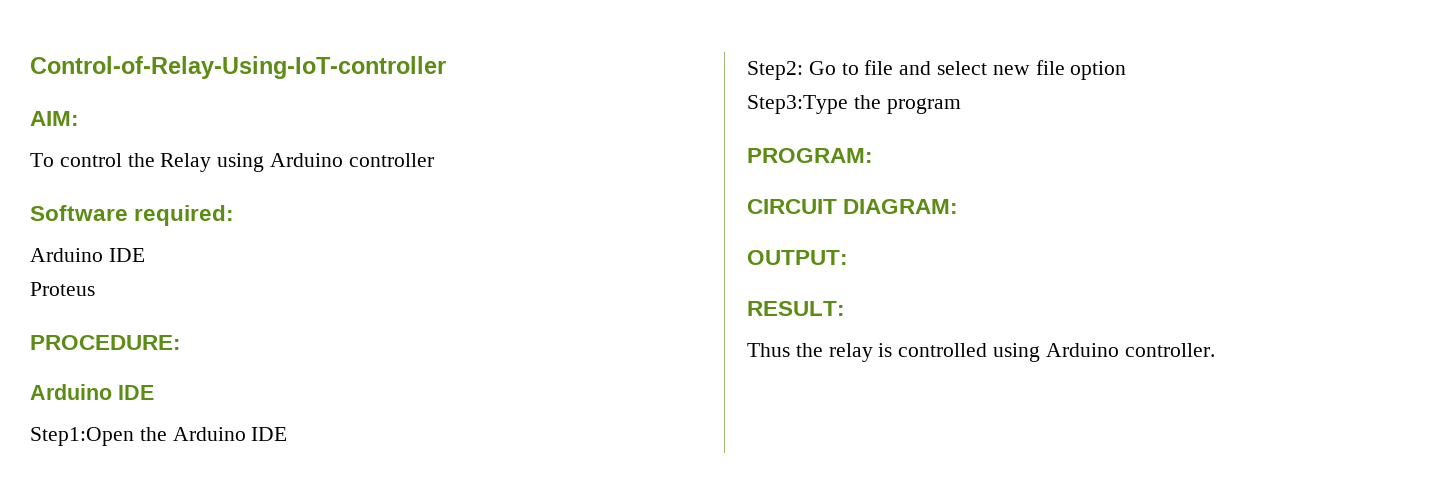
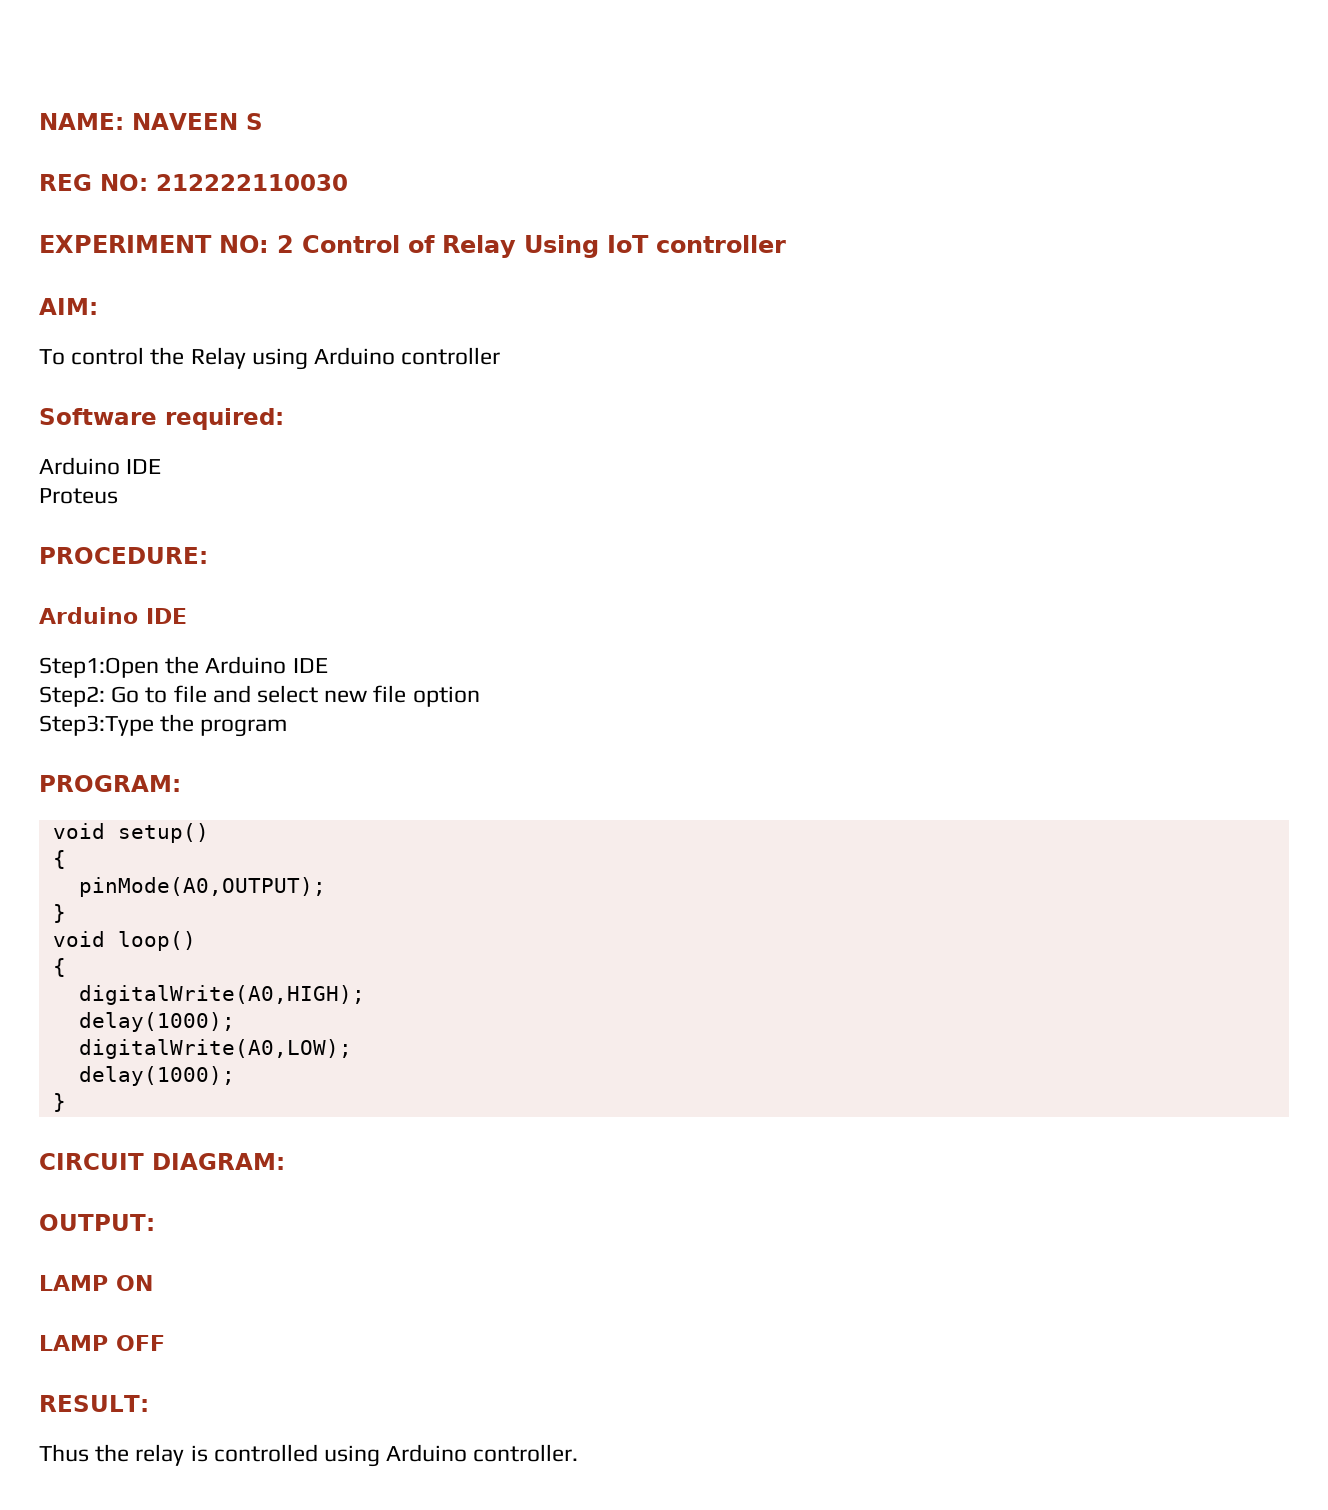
[30,56,446,79] Control-of-Relay-Using-IoT-controller -> [39,113,263,130] [39,174,348,191] [39,235,786,258] NAME: NAVEEN S // REG NO: 212222110030 // EXPERIMENT NO: 2 Control of Relay Using IoT controller
(873, 155) none -> [52,823,209,843] [52,850,66,869] [78,877,326,897] [52,904,66,923] [52,931,196,951] [52,958,66,977] [78,985,365,1005] [78,1012,235,1032] [78,1039,352,1059] [78,1066,235,1086] [52,1093,66,1112] // void setup() // { // pinMode(A0,OUTPUT); // } // void loop() // { // digitalWrite(A0,HIGH); // delay(1000); // digitalWrite(A0,LOW); // delay(1000); // }
(848, 257) none -> [39,1275,153,1291] [39,1335,165,1351] // LAMP ON // LAMP OFF

